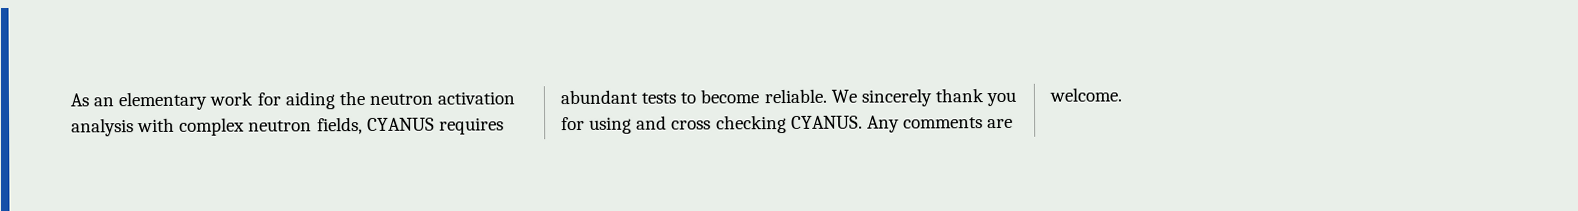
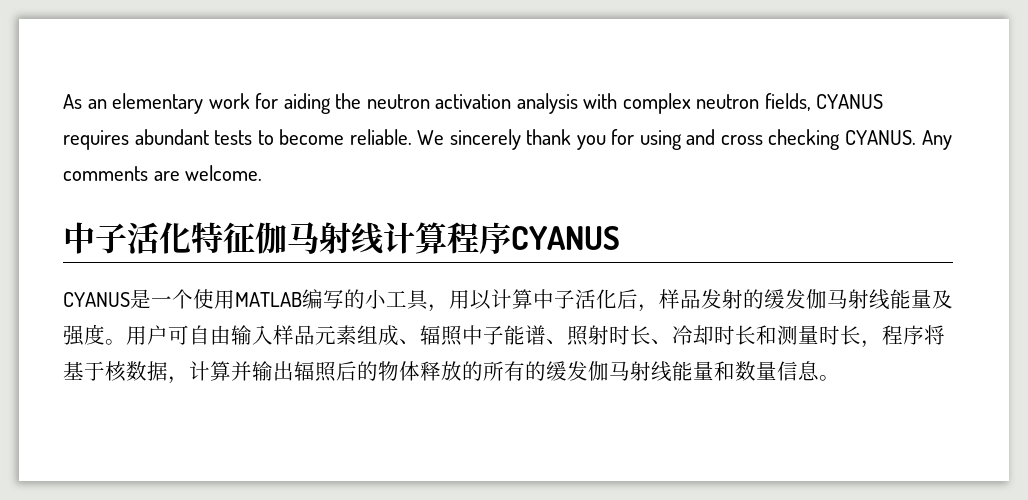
(1122, 94) none -> [63,222,620,255] [63,289,953,312] [63,324,945,348] [63,361,840,384] // 中子活化特征伽马射线计算程序CYANUS // CYANUS是一个使用MATLAB编写的小工具，用以计算中子活化后，样品发射的缓发伽马射线能量及强度。用户可自由输入样品元素组成、辐照中子能谱、照射时长、冷却时长和测量时长，程序将基于核数据，计算并输出辐照后的物体释放的所有的缓发伽马射线能量和数量信息。

